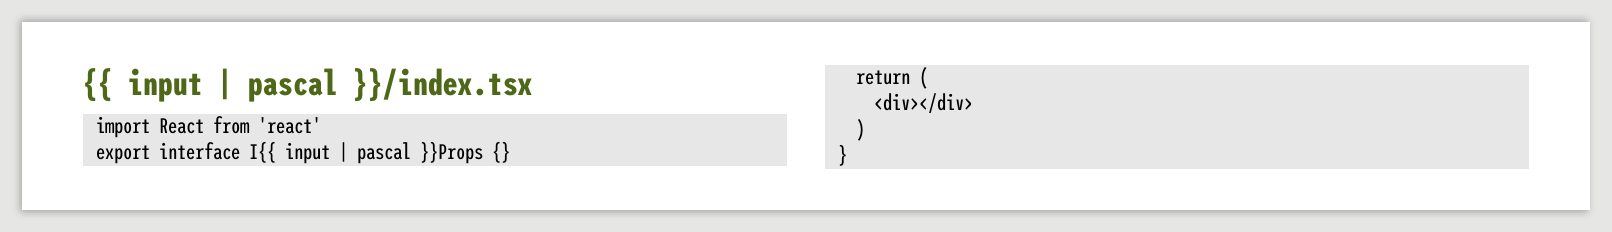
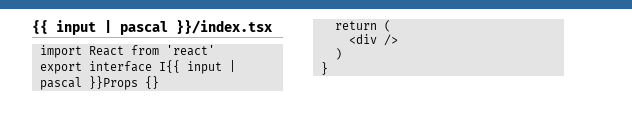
[873,93,973,113] <div></div> -> [348,34,398,46] <div />

